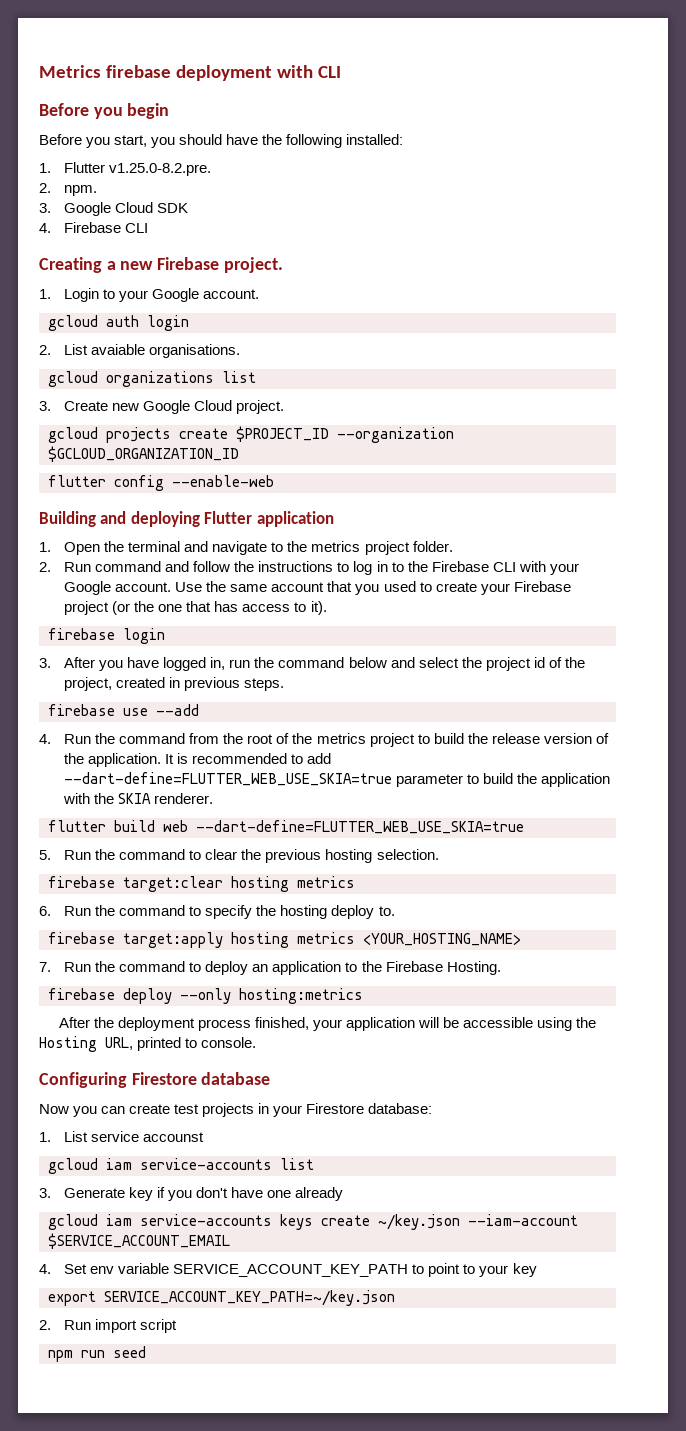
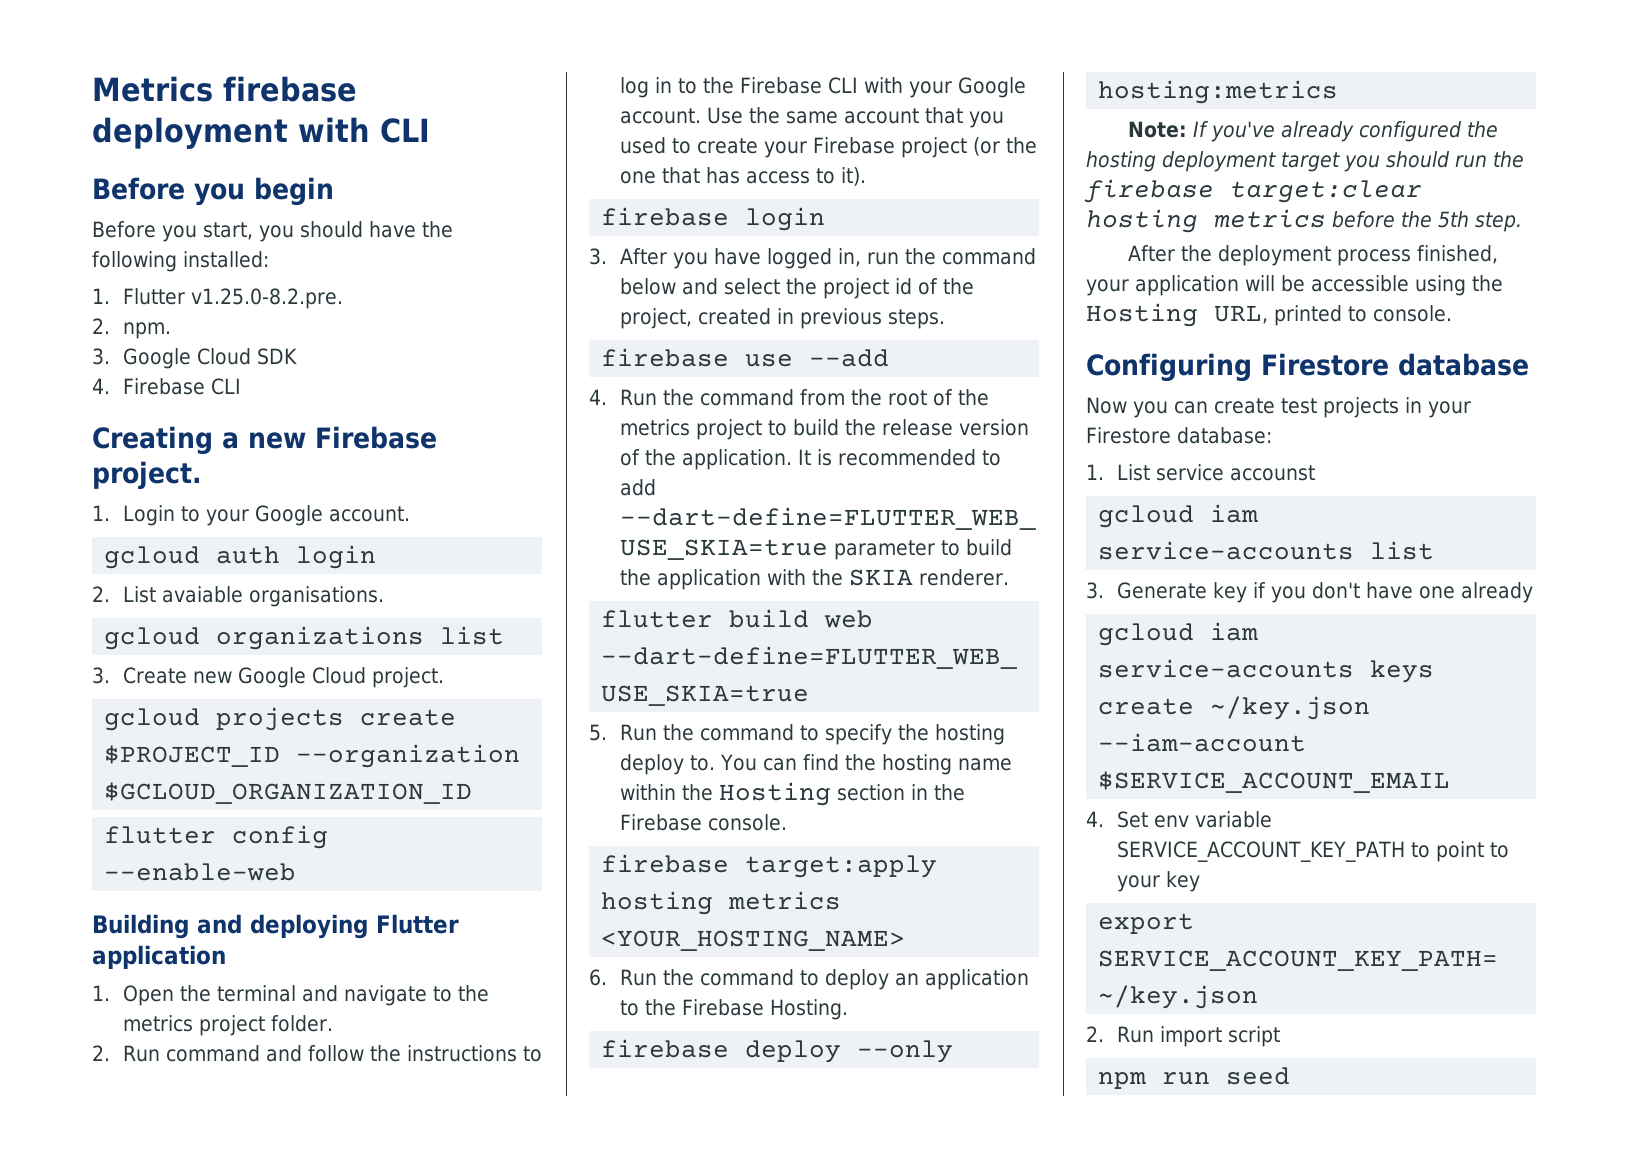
[205,849,439,863] [48,876,355,892] [39,905,202,916] clear the previous hosting selection. // firebase target:clear hosting metrics // 6. Run the command to -> (819, 733) none
(395, 911) none -> [719,754,1012,775] [619,782,965,806] [619,814,787,831] You can find the hosting name within the Hosting section in the Firebase console.
[39,962,51,972] 7. -> [589,969,607,986] 6.
(363, 996) none -> [1127,121,1498,142] [1086,151,1524,172] [1084,179,1422,203] [1086,209,1522,233] // Note: If you've already configured the hosting deployment target you should run the firebase target:clear hosting metrics before the 5th step.

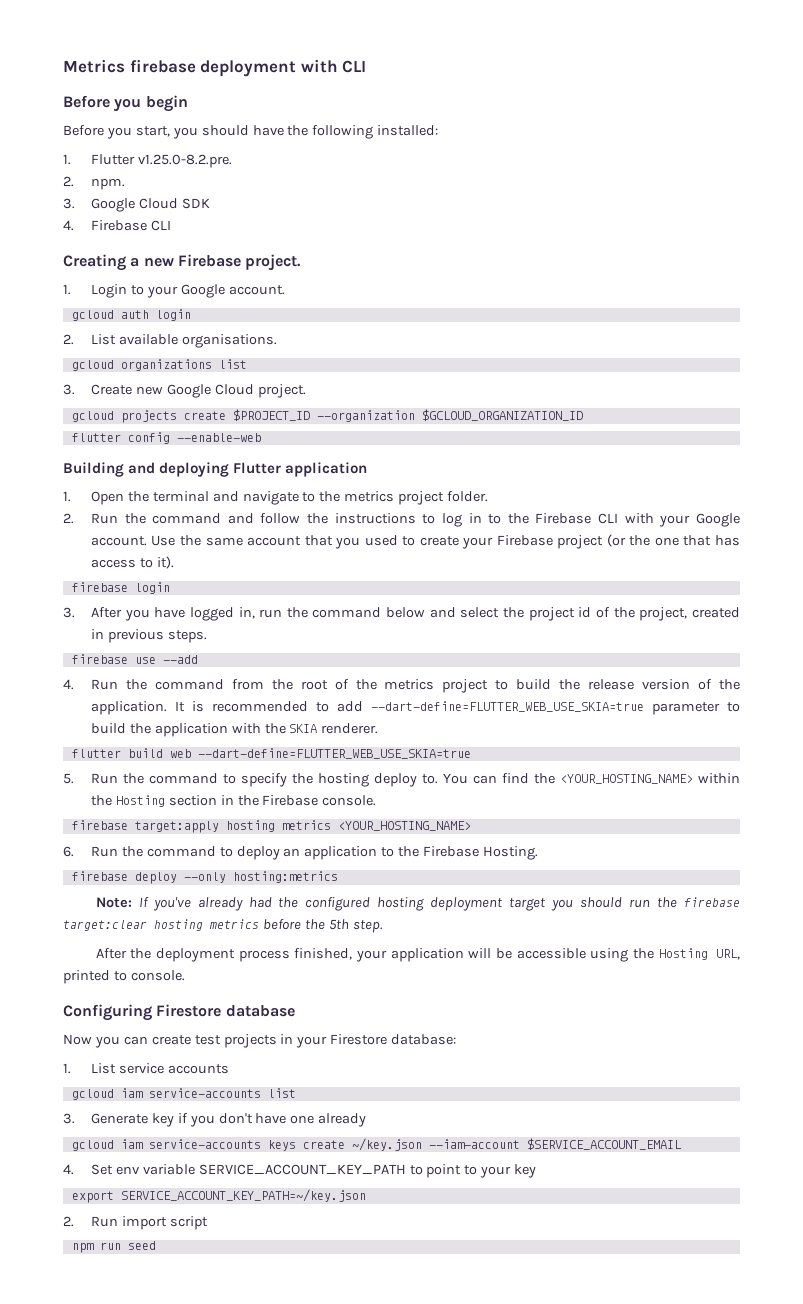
[161,586,243,603] avaiable -> [118,334,178,345] available
(160, 1053) none -> [124,513,146,524] the
[881,754,1012,775] hosting name -> [559,774,693,784] <YOUR_HOSTING_NAME>
[1358,121,1498,142] configured the -> [248,897,371,911] had the configured
[1229,465,1315,481] accounst -> [167,1064,229,1074] accounts

